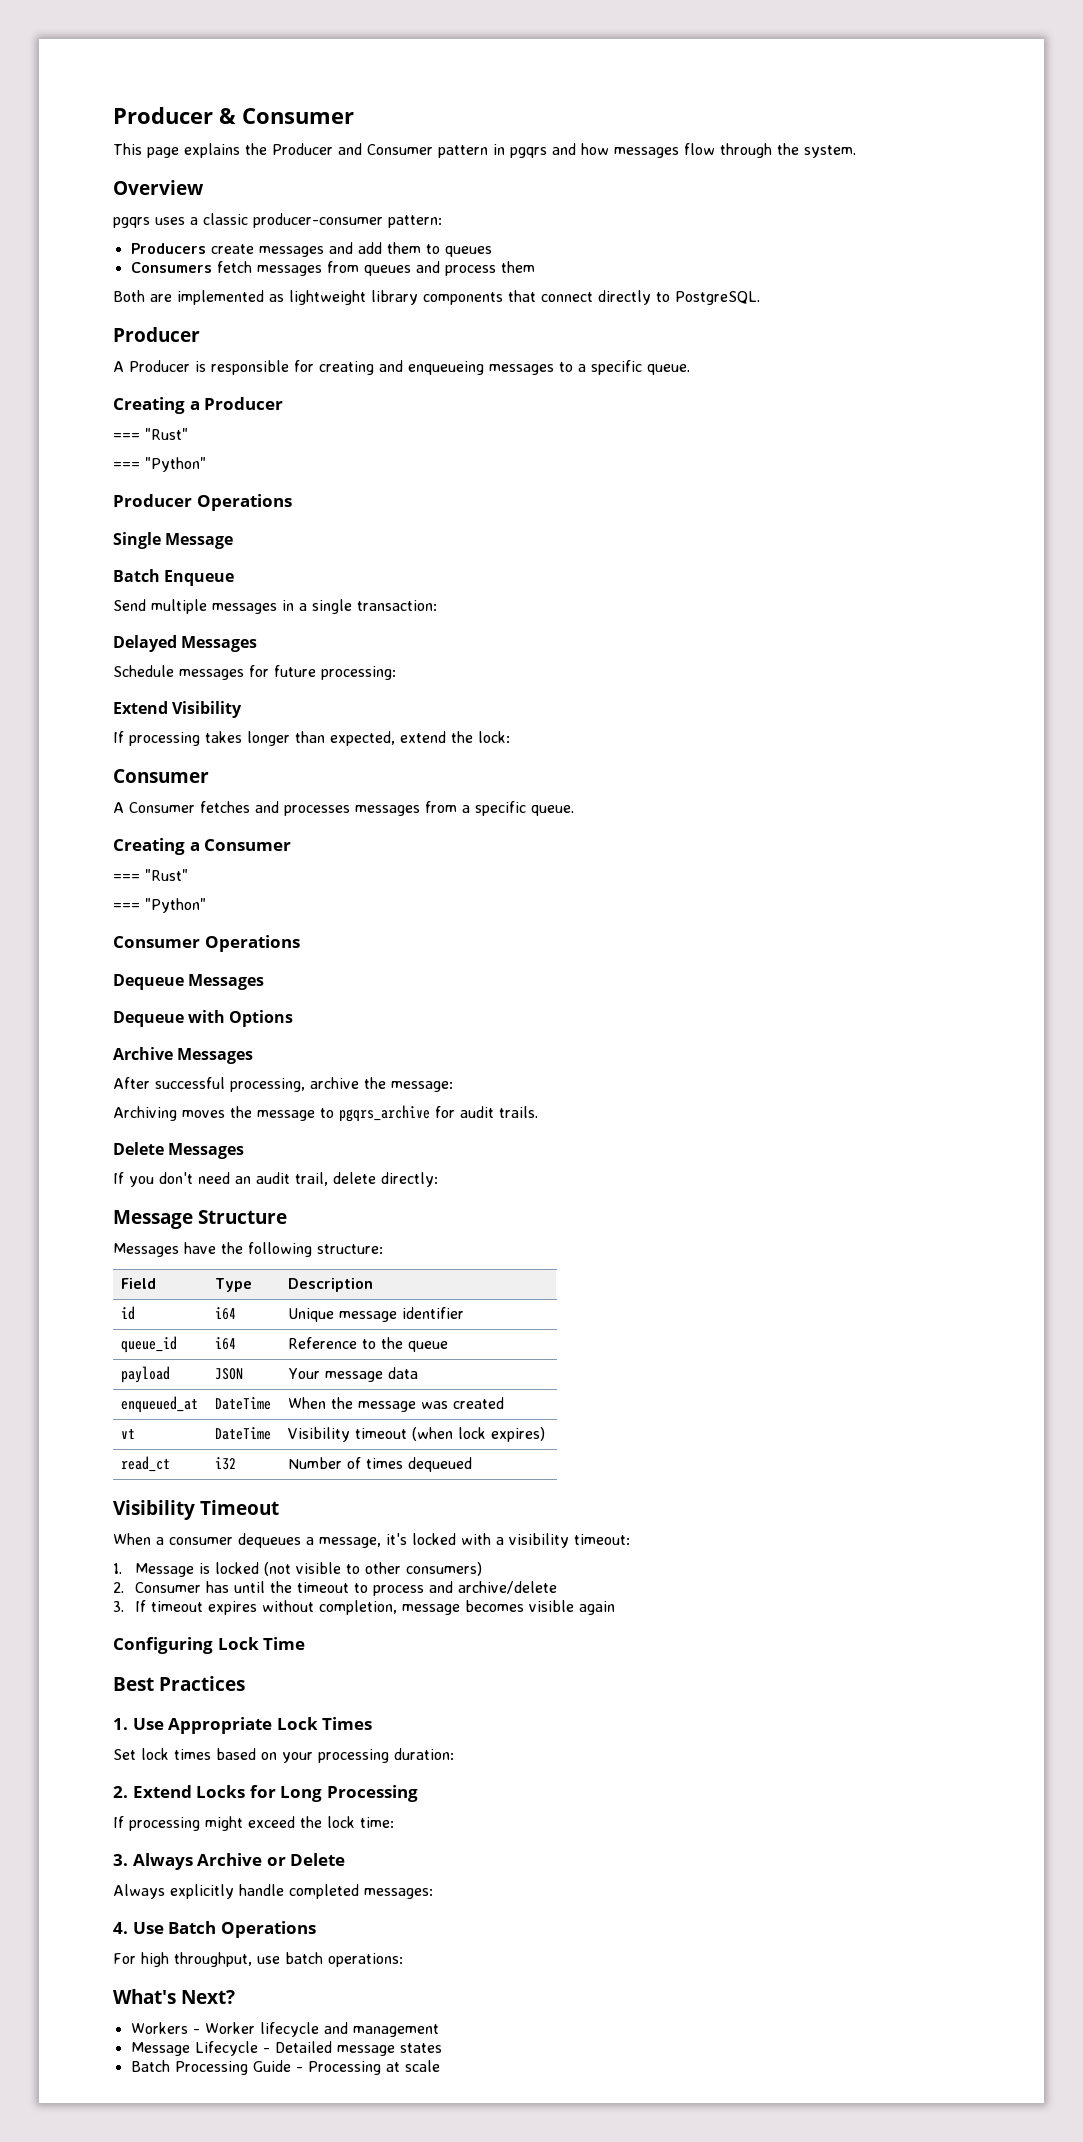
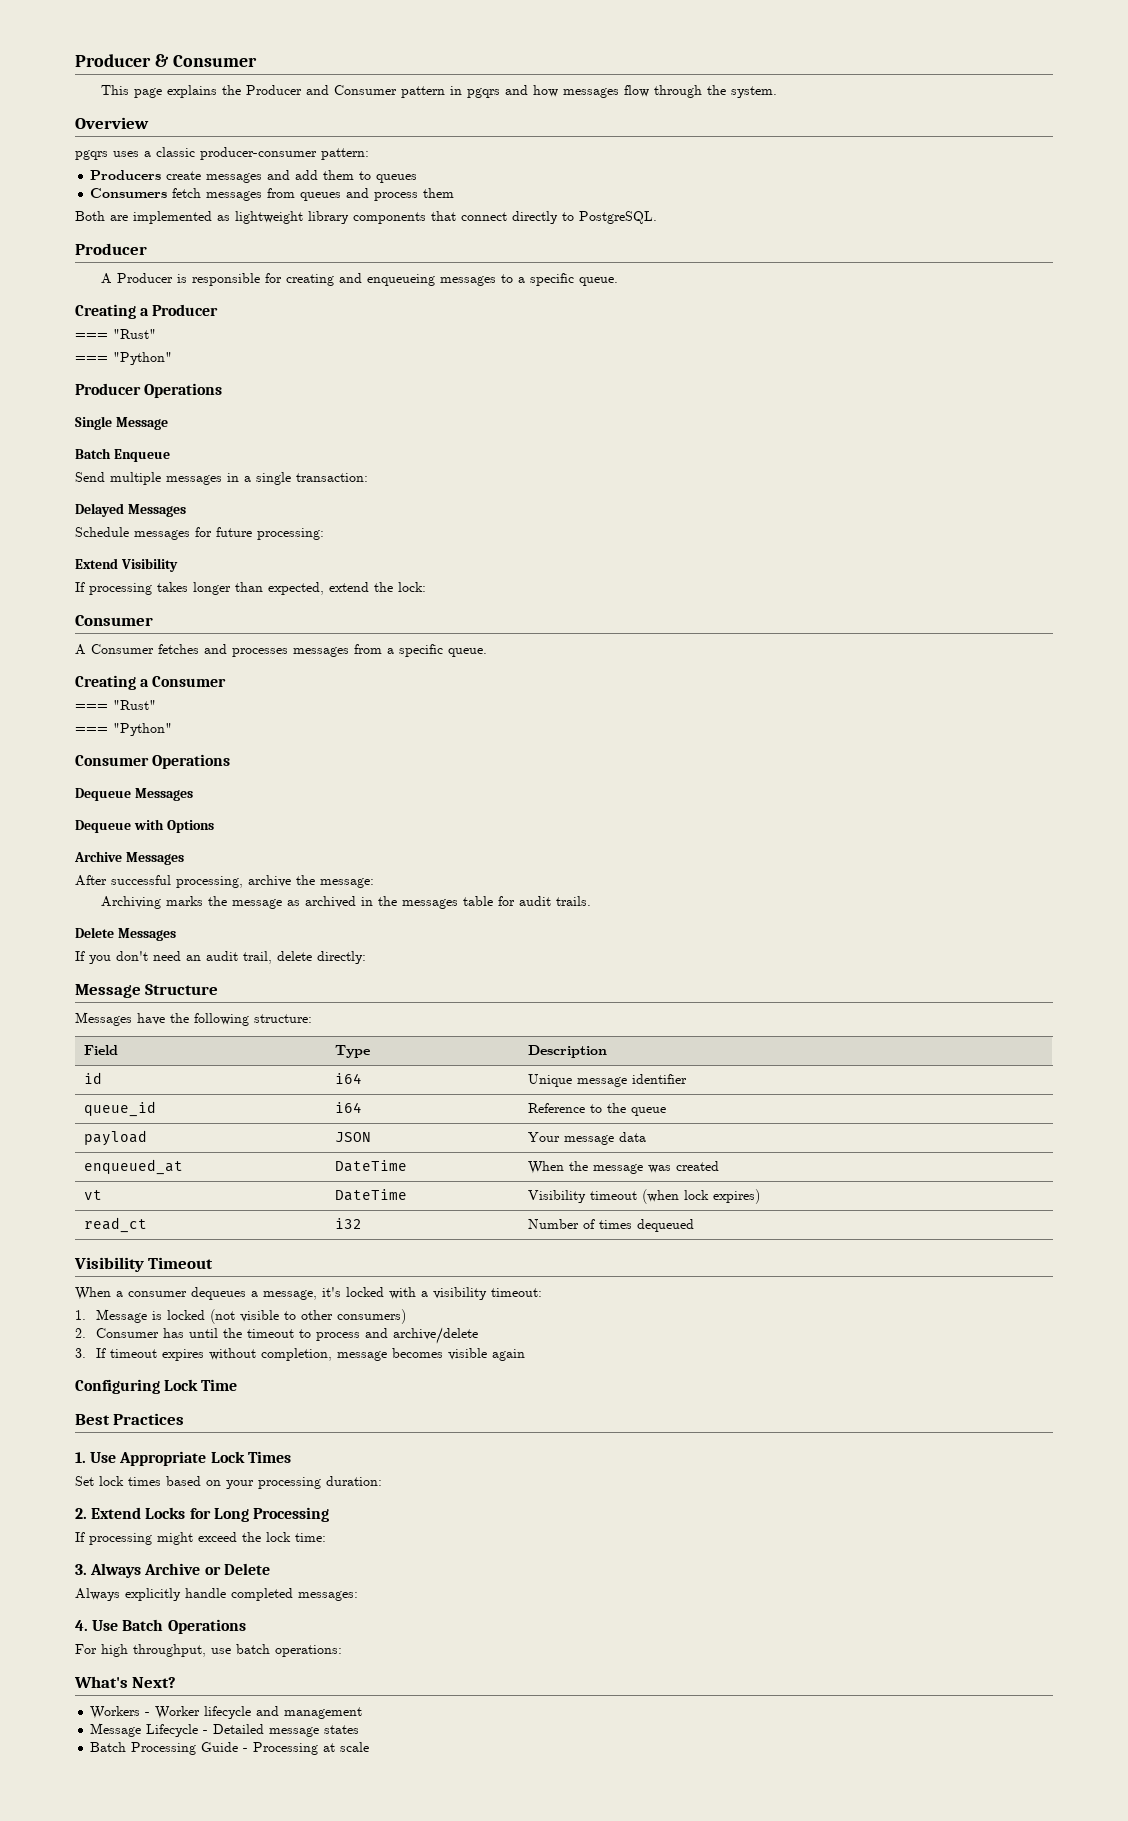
[182,1105,430,1122] moves the message to pgqrs_archive -> [165,896,493,909] marks the message as archived in the messages table

